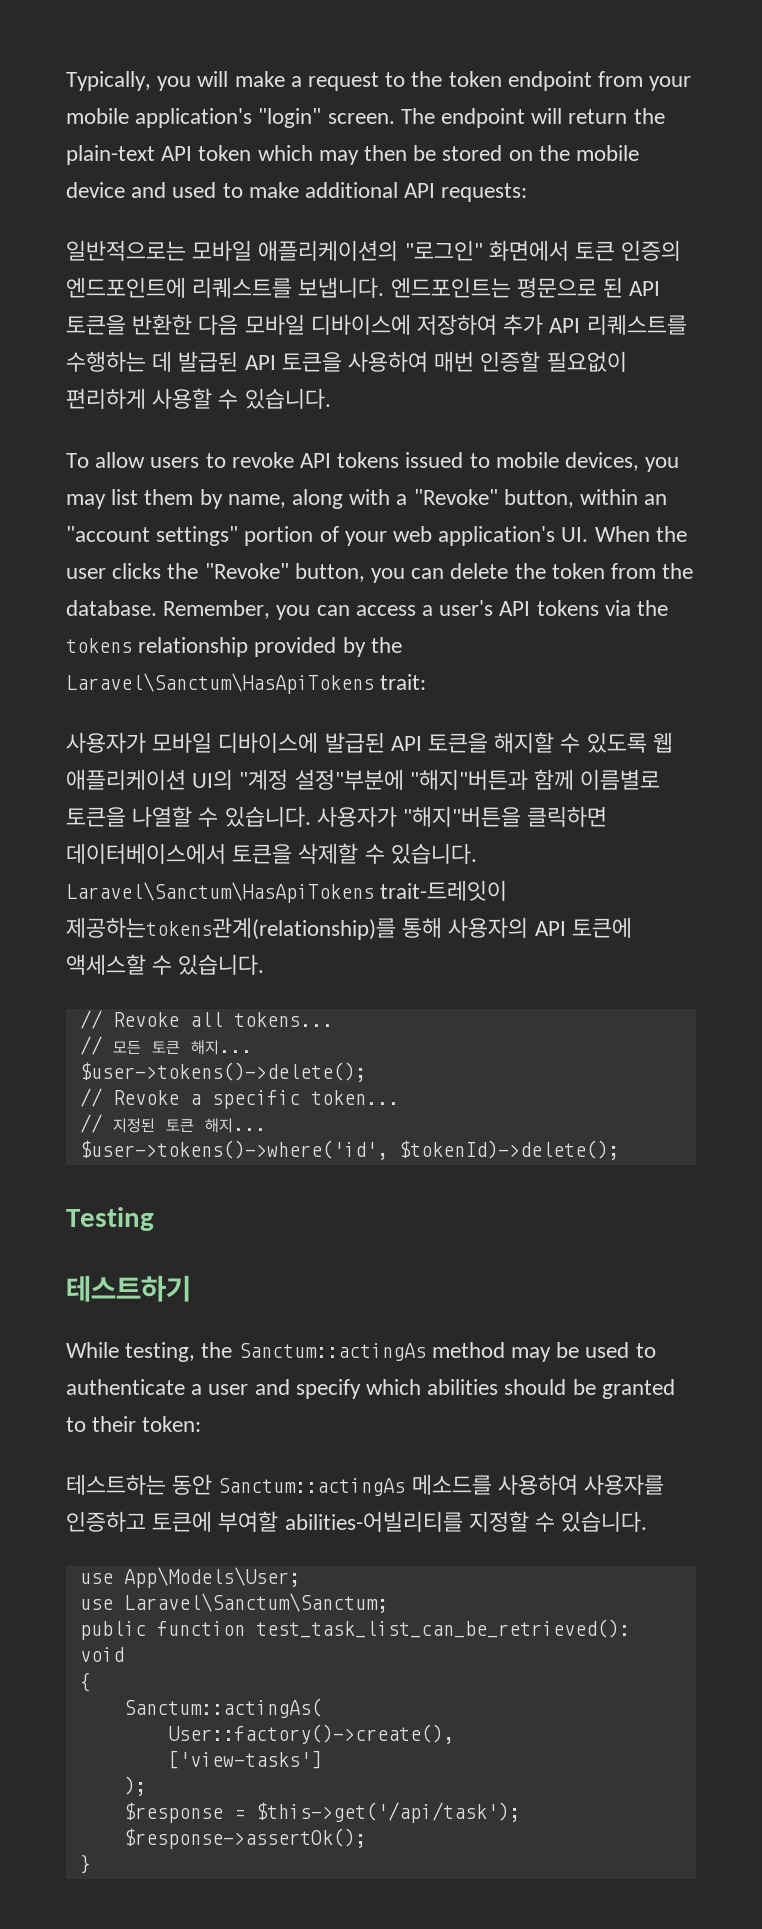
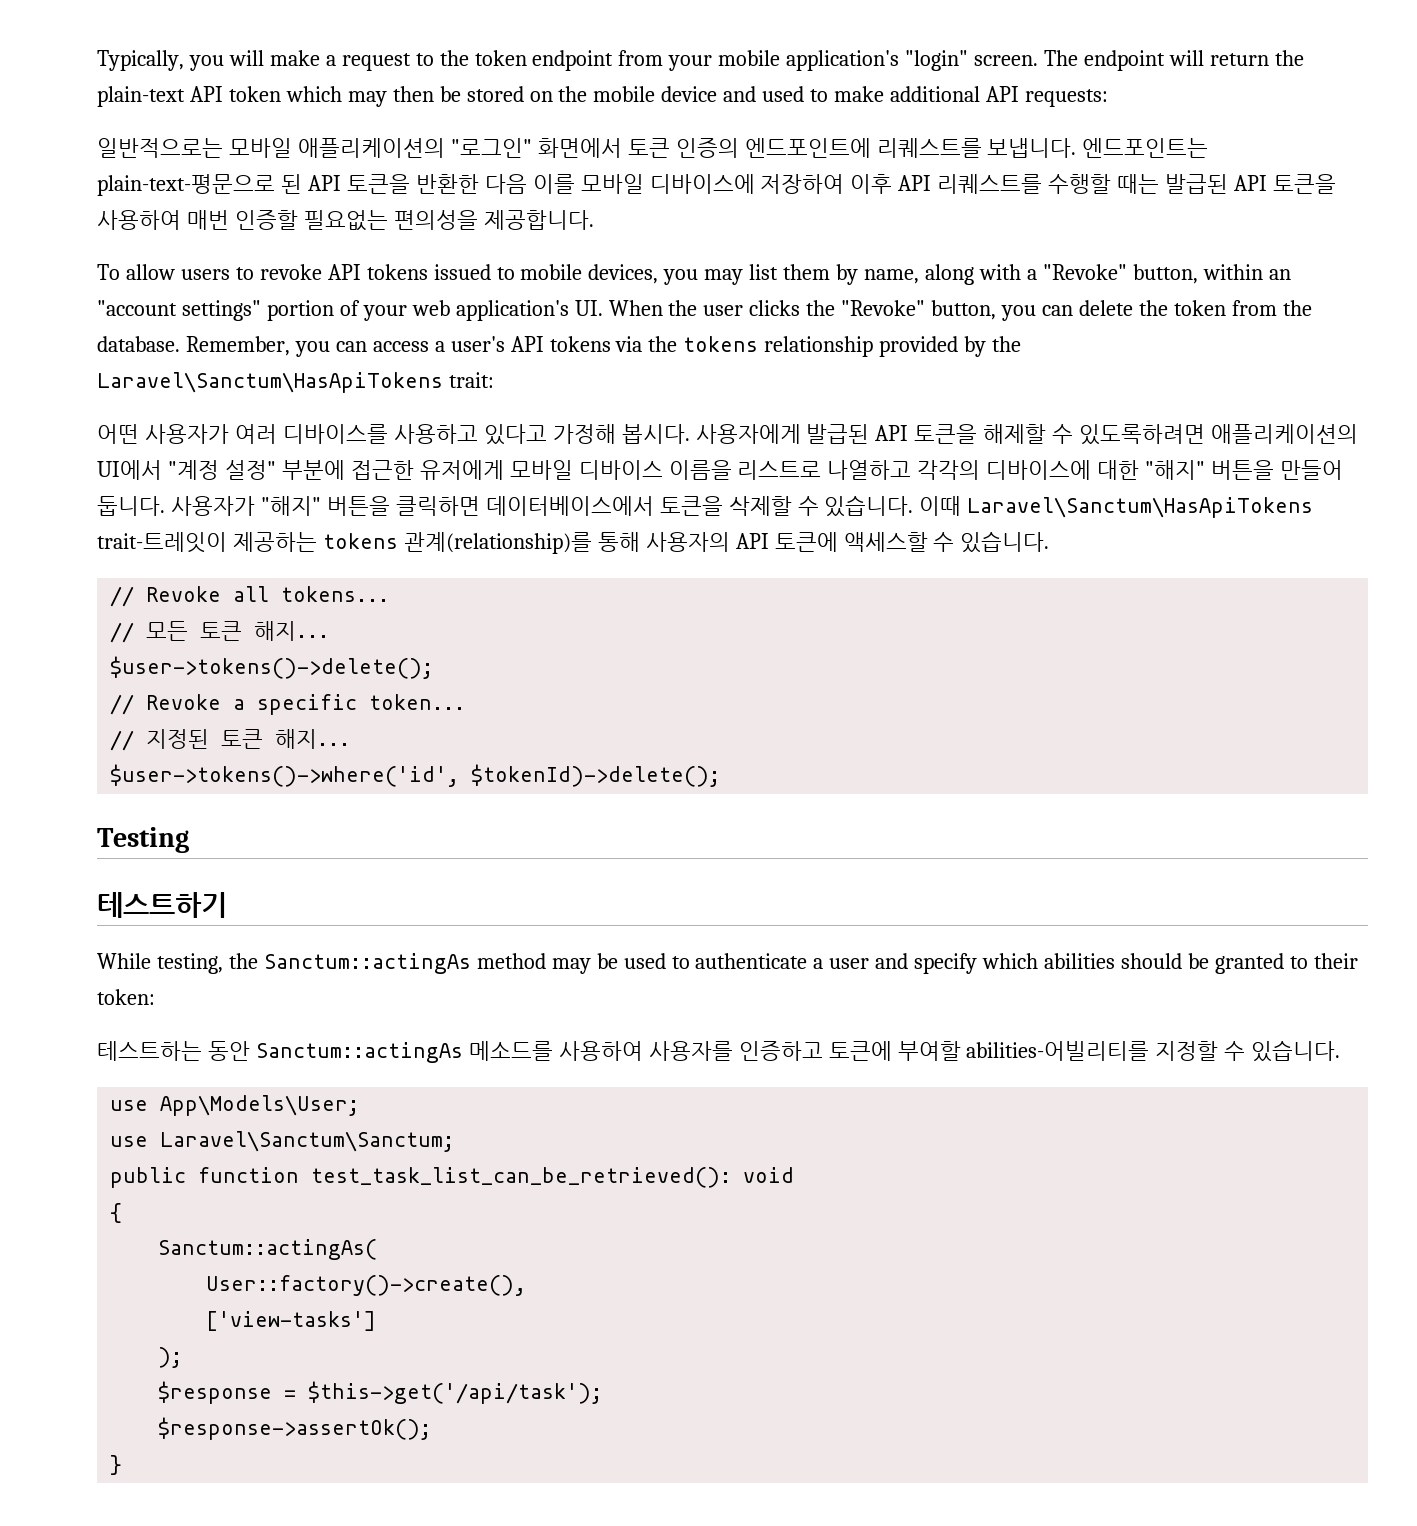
[516,277,597,298] 평문으로 -> [97,174,275,196] plain-text-평문으로
(239, 324) none -> [532,174,575,194] 이를
[503,314,544,335] 추가 -> [850,174,893,194] 이후
[66,351,173,372] 수행하는 데 -> [1048,174,1160,194] 수행할 때는
[546,351,627,372] [66,388,331,409] 필요없이 편리하게 사용할 수 있습니다. -> [303,210,594,231] 필요없는 편의성을 제공합니다.
[66,732,673,753] [66,769,661,790] [66,806,522,827] 사용자가 모바일 디바이스에 발급된 API 토큰을 해지할 수 있도록 웹 애플리케이션 UI의 "계정 설정"부분에 "해지"버튼과 함께 이름별로 토큰을 나열할 수 있습니다. 사용자가 "해지"버튼을 -> [97,424,1359,445] [97,460,1344,480] [97,496,390,516] 어떤 사용자가 여러 디바이스를 사용하고 있다고 가정해 봅시다. 사용자에게 발급된 API 토큰을 해제할 수 있도록하려면 애플리케이션의 UI에서 "계정 설정" 부분에 접근한 유저에게 모바일 디바이스 이름을 리스트로 나열하고 각각의 디바이스에 대한 "해지" 버튼을 만들어 둡니다. 사용자가 "해지" 버튼을
(477, 853) none -> [919,496,962,516] 이때
[66,917,396,940] 제공하는tokens관계(relationship)를 -> [232,532,592,554] 제공하는 tokens 관계(relationship)를

